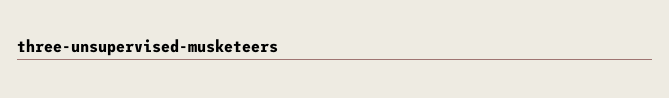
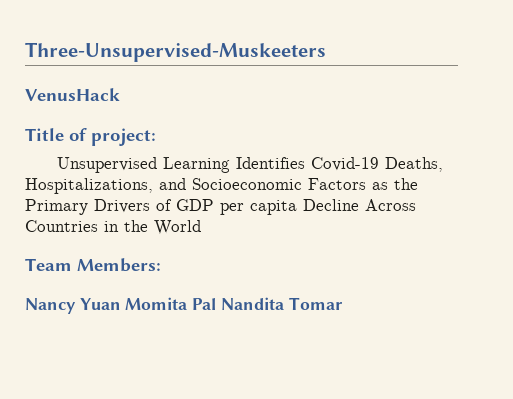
[17,39,278,56] three-unsupervised-musketeers -> [25,42,326,62] [25,88,120,101] [25,128,156,146] [56,157,443,173] [25,178,418,194] [25,199,416,215] [25,220,201,235] [25,258,161,272] [25,297,343,314] Three-Unsupervised-Muskeeters // VenusHack // Title of project: // Unsupervised Learning Identifies Covid-19 Deaths, Hospitalizations, and Socioeconomic Factors as the Primary Drivers of GDP per capita Decline Across Countries in the World // Team Members: // Nancy Yuan Momita Pal Nandita Tomar

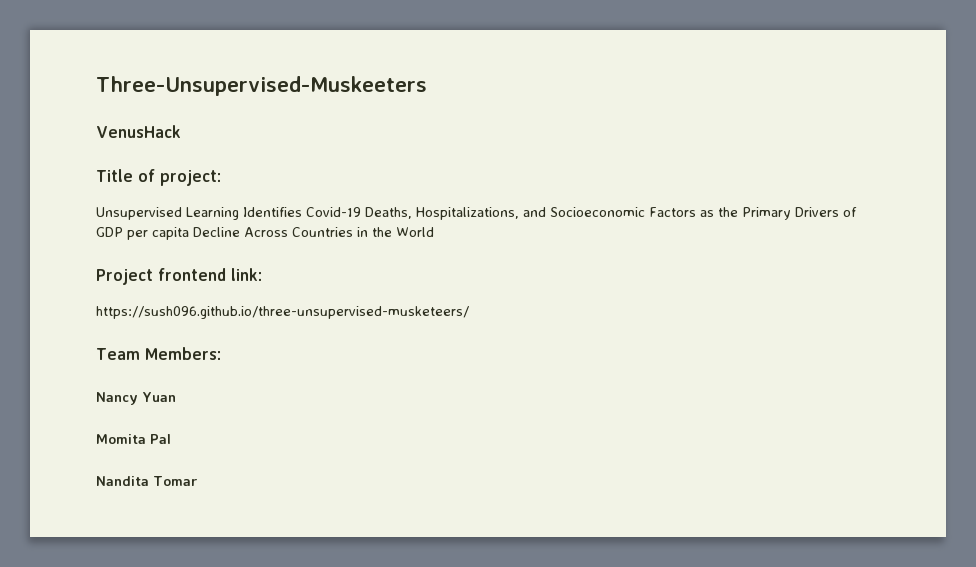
(201, 227) none -> [96,268,262,285] [96,306,469,319] // Project frontend link: // https://sush096.github.io/three-unsupervised-musketeers/
(121, 304) none -> (176, 397) //
(217, 304) none -> (171, 439) //

